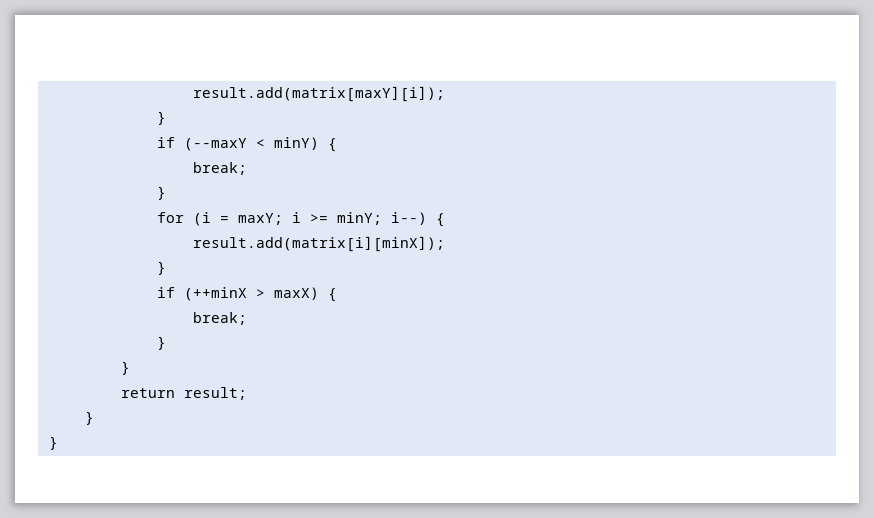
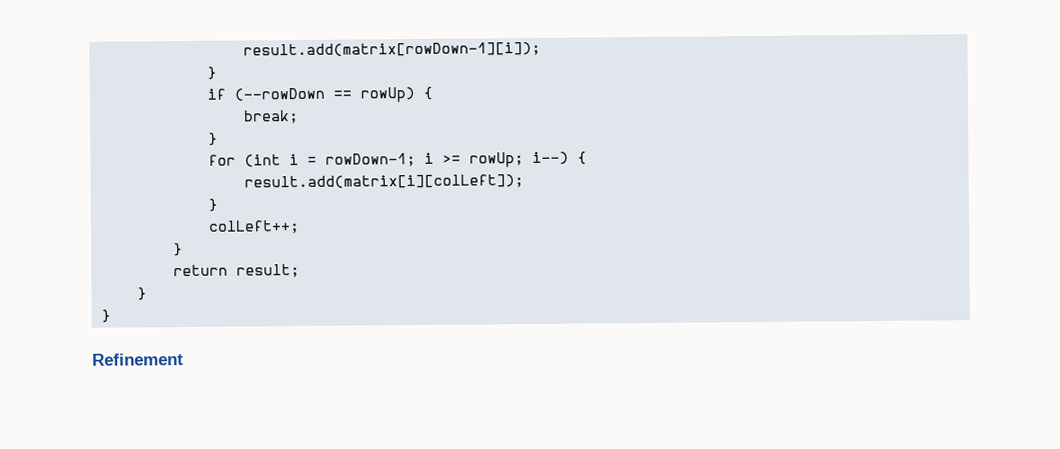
[193,86,446,102] [157,111,167,125] [157,137,320,151] result.add(matrix[maxY][i]); // } // if (--maxY < minY) -> [243,41,542,58] [207,66,218,80] [207,86,416,103] result.add(matrix[rowDown-1][i]); // } // if (--rowDown == rowUp)
[193,212,284,226] (i = maxY; -> [244,152,417,168] (int i = rowDown-1;
[337,212,383,225] minY; -> [469,152,525,168] rowUp;
[193,236,446,252] [157,261,167,275] [157,287,338,302] [193,312,248,325] [157,336,167,350] result.add(matrix[i][minX]); // } // if (++minX > maxX) { // break; // } -> [244,174,525,190] [208,198,219,212] [208,220,301,234] result.add(matrix[i][colLeft]); // } // colLeft++;
(59, 443) none -> [92,353,184,366] // Refinement

